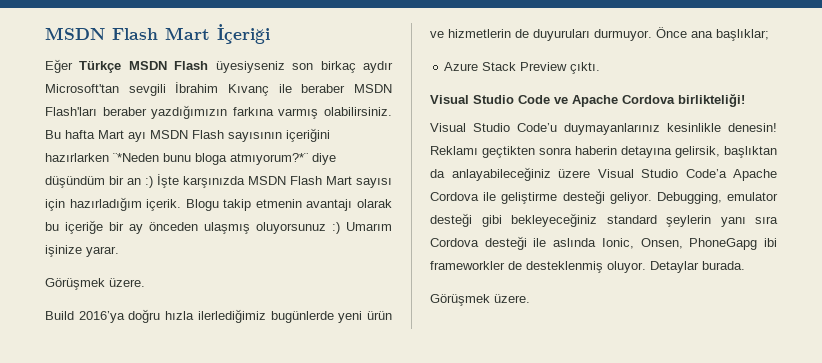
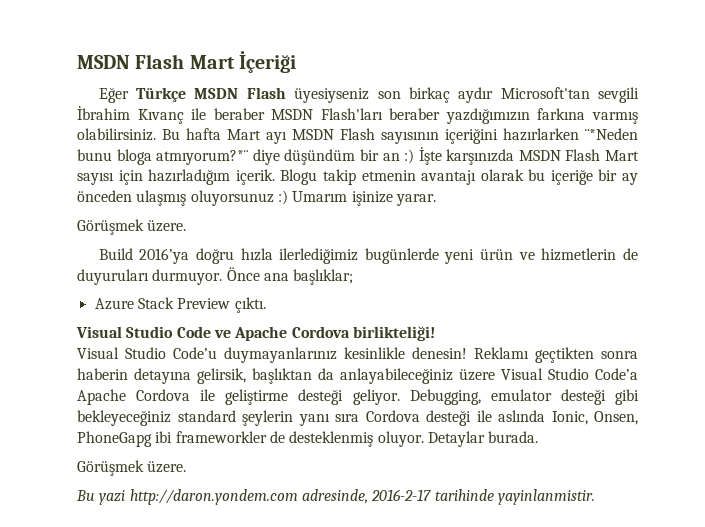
(530, 298) none -> [76,489,595,505] // Bu yazi http://daron.yondem.com adresinde, 2016-2-17 tarihinde yayinlanmistir.

